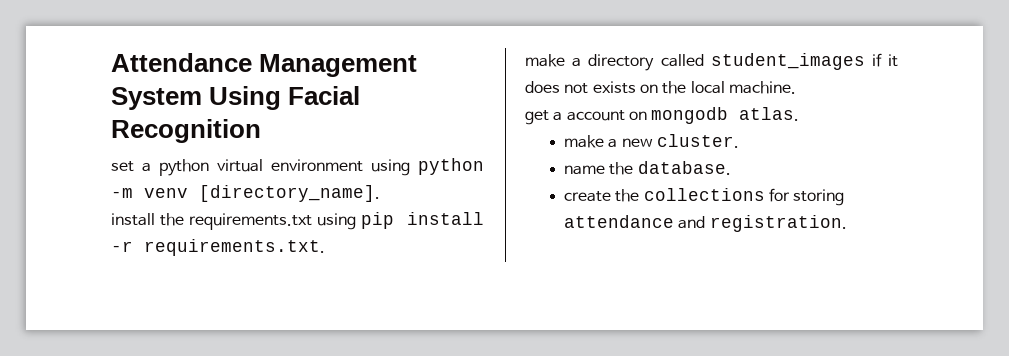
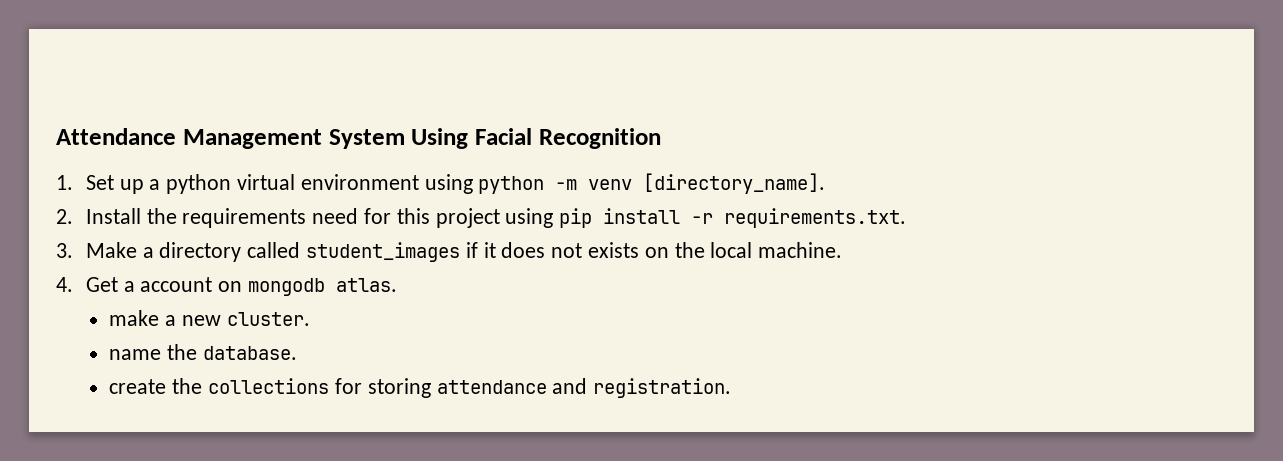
[111,161,134,172] set -> [56,175,144,194] 1. Set up
[111,213,313,230] install the requirements.txt -> [56,208,500,228] 2. Install the requirements need for this project
[525,54,565,67] make -> [56,242,137,258] 3. Make
[525,110,549,125] get -> [56,277,118,292] 4. Get

